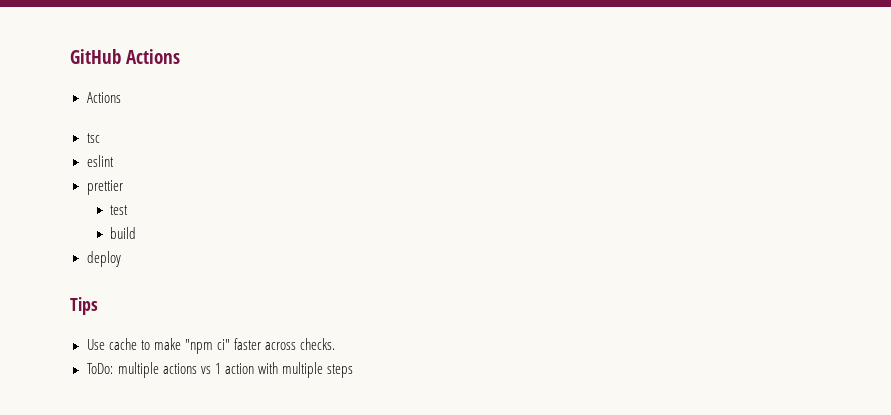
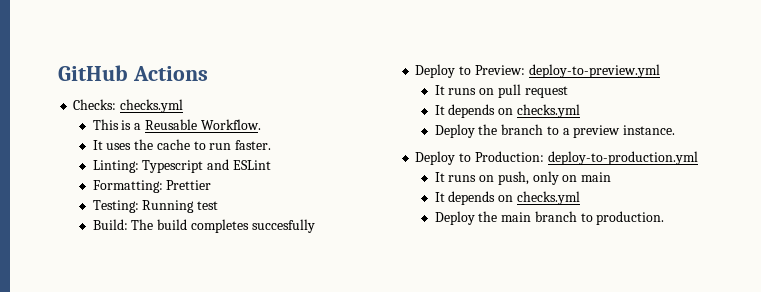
[86,92,121,103] [86,133,100,143] [86,155,114,167] [86,180,123,195] Actions // tsc // eslint // prettier // -> [73,99,184,113] [92,119,261,130] [92,139,272,150] [92,159,271,173] [92,180,212,193] [92,200,195,213] Checks: checks.yml // This is a Reusable Workflow. // It uses the cache to run faster. // Linting: Typescript and ESLint // Formatting: Prettier // Testing: Running
(129, 210) none -> [92,219,154,230] Build: The
[86,251,121,267] [70,297,98,315] [86,338,335,354] [86,362,353,378] // deploy // Tips // Use cache to make "npm ci" faster across checks. // ToDo: multiple actions vs 1 action with multiple steps -> [190,219,315,233] [415,64,660,78] [434,84,568,98] [434,104,580,118] [434,124,676,138] [415,151,698,165] [434,171,612,185] [434,191,580,205] [434,211,665,225] completes succesfully // Deploy to Preview: deploy-to-preview.yml // It runs on pull request // It depends on checks.yml // Deploy the branch to a preview instance. // Deploy to Production: deploy-to-production.yml // It runs on push, only on main // It depends on checks.yml // Deploy the main branch to production.

